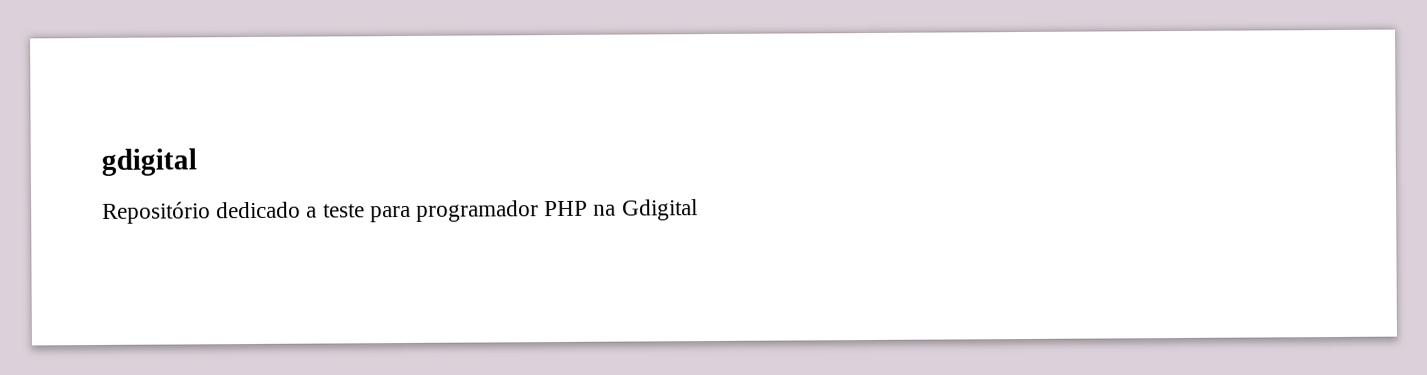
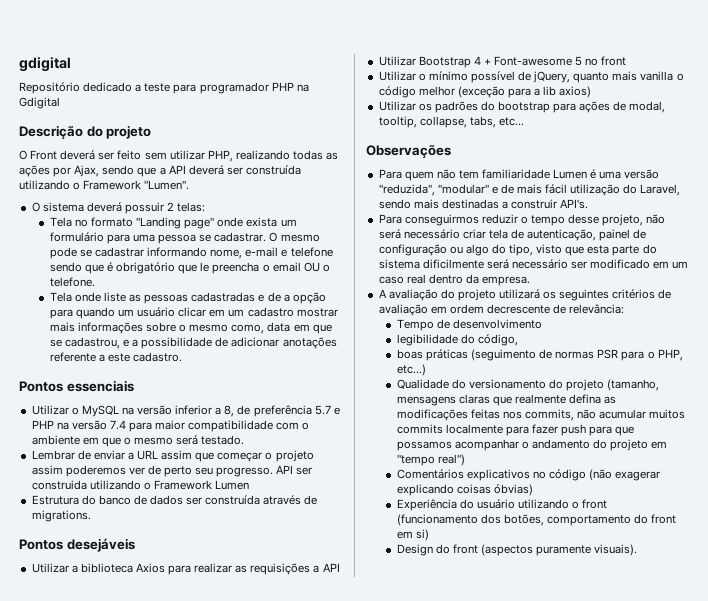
(698, 210) none -> [19,125,152,140] [19,150,339,162] [19,165,301,177] [19,180,190,190] [31,202,206,214] [49,217,297,229] [49,232,320,244] [49,247,333,259] [49,262,330,274] [49,277,95,287] [49,292,326,304] [49,307,338,319] [49,322,332,334] [49,337,337,349] [49,352,183,362] [19,380,134,392] [31,405,340,417] [31,420,310,432] [31,435,245,447] [31,450,314,462] [31,465,313,477] [31,480,250,490] [31,495,318,505] [31,510,91,522] [19,538,135,552] [31,563,340,575] [378,56,627,68] [378,71,684,83] [378,86,592,98] [378,101,666,113] [378,116,524,128] [366,145,451,159] [378,169,660,181] [378,184,681,196] [378,199,589,209] [378,214,666,226] [378,229,647,241] [378,244,657,256] [378,259,689,269] [378,274,531,286] [378,289,672,301] [378,304,625,316] [396,319,543,331] [396,334,519,346] [396,349,683,361] [396,364,426,376] [396,379,660,391] [396,394,617,406] [396,409,686,421] [396,424,635,436] [396,439,668,451] [396,454,465,466] [396,469,661,481] [396,484,534,496] [396,499,608,511] [396,514,677,526] [396,529,429,541] [396,544,638,556] // Descrição do projeto // O Front deverá ser feito sem utilizar PHP, realizando todas as ações por Ajax, sendo que a API deverá ser construída utilizando o Framework "Lumen". // O sistema deverá possuir 2 telas: // Tela no formato "Landing page" onde exista um formulário para uma pessoa se cadastrar. O mesmo pode se cadastrar informando nome, e-mail e telefone sendo que é obrigatório que le preencha o email OU o telefone. // Tela onde liste as pessoas cadastradas e de a opção para quando um usuário clicar em um cadastro mostrar mais informações sobre o mesmo como, data em que se cadastrou, e a possibilidade de adicionar anotações referente a este cadastro. // Pontos essenciais // Utilizar o MySQL na versão inferior a 8, de preferência 5.7 e PHP na versão 7.4 para maior compatibilidade com o ambiente em que o mesmo será testado. // Lembrar de enviar a URL assim que começar o projeto assim poderemos ver de perto seu progresso. API ser construida utilizando o Framework Lumen // Estrutura do banco de dados ser construída através de migrations. // Pontos desejáveis // Utilizar a biblioteca Axios para realizar as requisições a API // Utilizar Bootstrap 4 + Font-awesome 5 no front // Utilizar o mínimo possível de jQuery, quanto mais vanilla o código melhor (exceção para a lib axios) // Utilizar os padrões do bootstrap para ações de modal, tooltip, collapse, tabs, etc... // Observações // Para quem não tem familiaridade Lumen é uma versão "reduzida", "modular" e de mais fácil utilização do Laravel, sendo mais destinadas a construir API's. // Para conseguirmos reduzir o tempo desse projeto, não será necessário criar tela de autenticação, painel de configuração ou algo do tipo, visto que esta parte do sistema dificilmente será necessário ser modificado em um caso real dentro da empresa. // A avaliação do projeto utilizará os seguintes critérios de avaliação em ordem decrescente de relevância: // Tempo de desenvolvimento // legibilidade do código, // boas práticas (seguimento de normas PSR para o PHP, etc...) // Qualidade do versionamento do projeto (tamanho, mensagens claras que realmente defina as modificações feitas nos commits, não acumular muitos commits localmente para fazer push para que possamos acompanhar o andamento do projeto em "tempo real") // Comentários explicativos no código (não exagerar explicando coisas óbvias) // Experiência do usuário utilizando o front (funcionamento dos botões, comportamento do front em si) // Design do front (aspectos puramente visuais).

